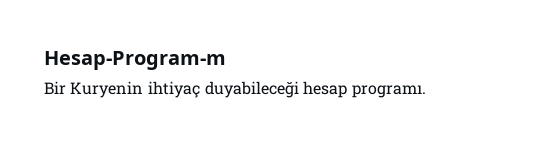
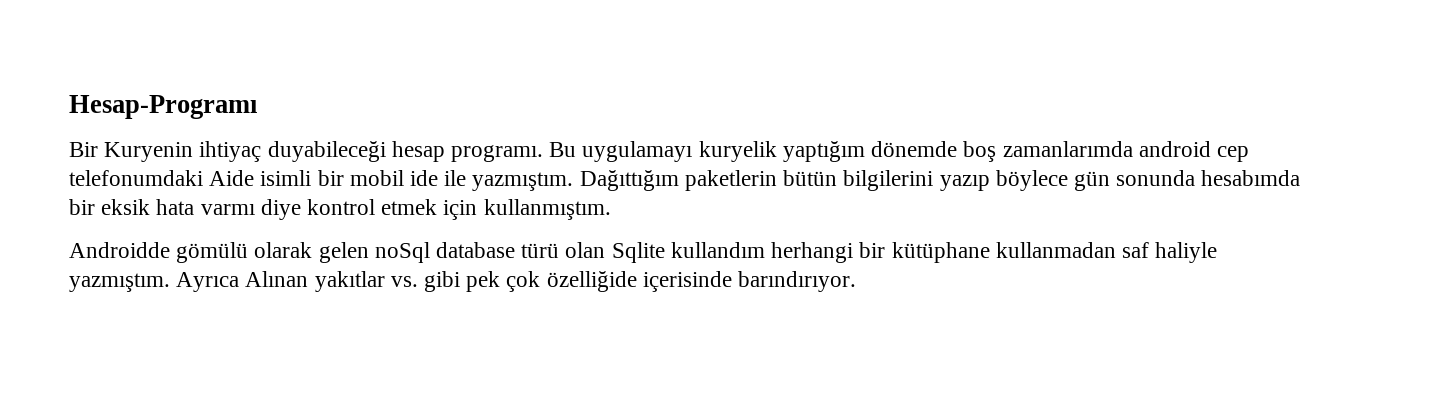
[44,51,226,70] Hesap-Program-m -> [69,95,257,119] Hesap-Programı
(426, 91) none -> [549,141,1249,162] [69,170,1301,191] [69,199,611,220] [69,242,1218,263] [69,271,857,292] Bu uygulamayı kuryelik yaptığım dönemde boş zamanlarımda android cep telefonumdaki Aide isimli bir mobil ide ile yazmıştım. Dağıttığım paketlerin bütün bilgilerini yazıp böylece gün sonunda hesabımda bir eksik hata varmı diye kontrol etmek için kullanmıştım. // Androidde gömülü olarak gelen noSql database türü olan Sqlite kullandım herhangi bir kütüphane kullanmadan saf haliyle yazmıştım. Ayrıca Alınan yakıtlar vs. gibi pek çok özelliğide içerisinde barındırıyor.

